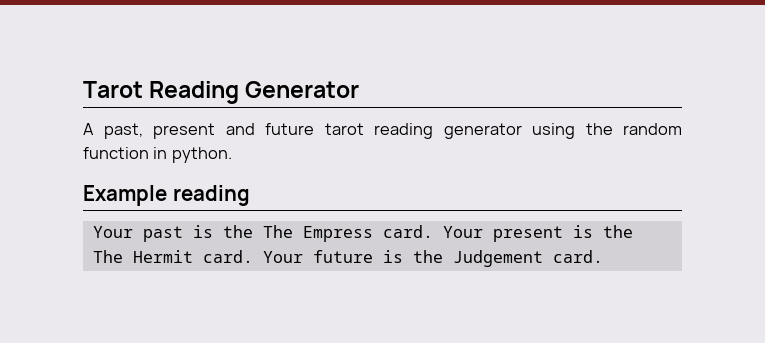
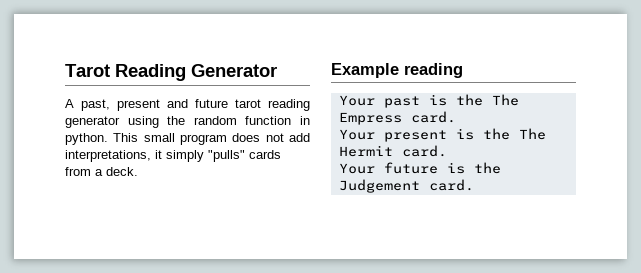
(232, 155) none -> [113,133,310,145] [65,150,281,162] [65,167,138,176] This small program does not add interpretations, it simply "pulls" cards from a deck.
(433, 231) none -> (456, 117) //
(253, 256) none -> (447, 151) //

